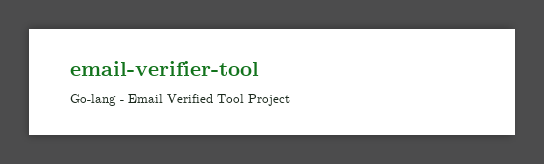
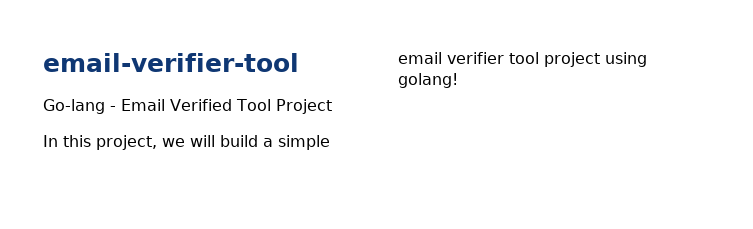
(290, 100) none -> [43,135,330,150] [398,52,647,67] [398,73,458,88] // In this project, we will build a simple email verifier tool project using golang!

